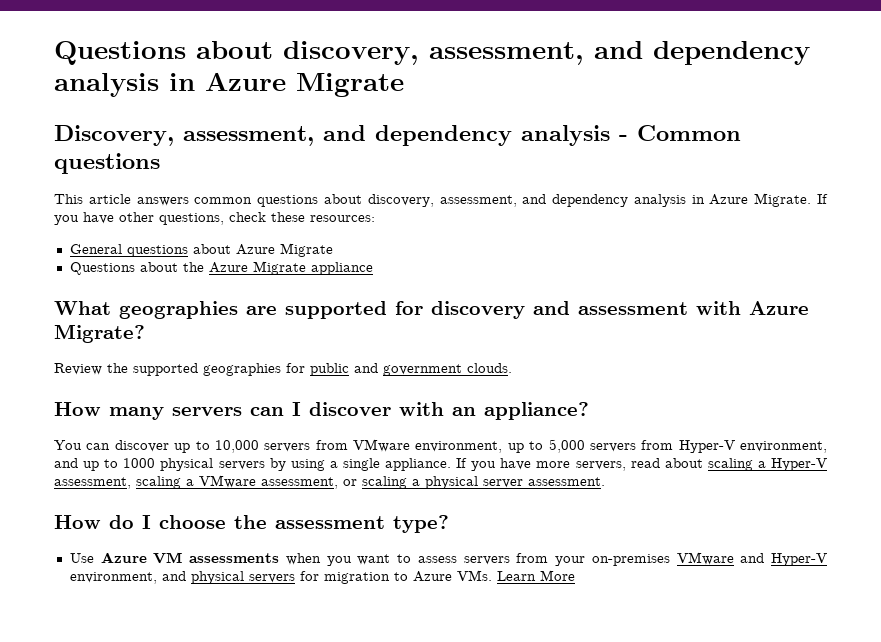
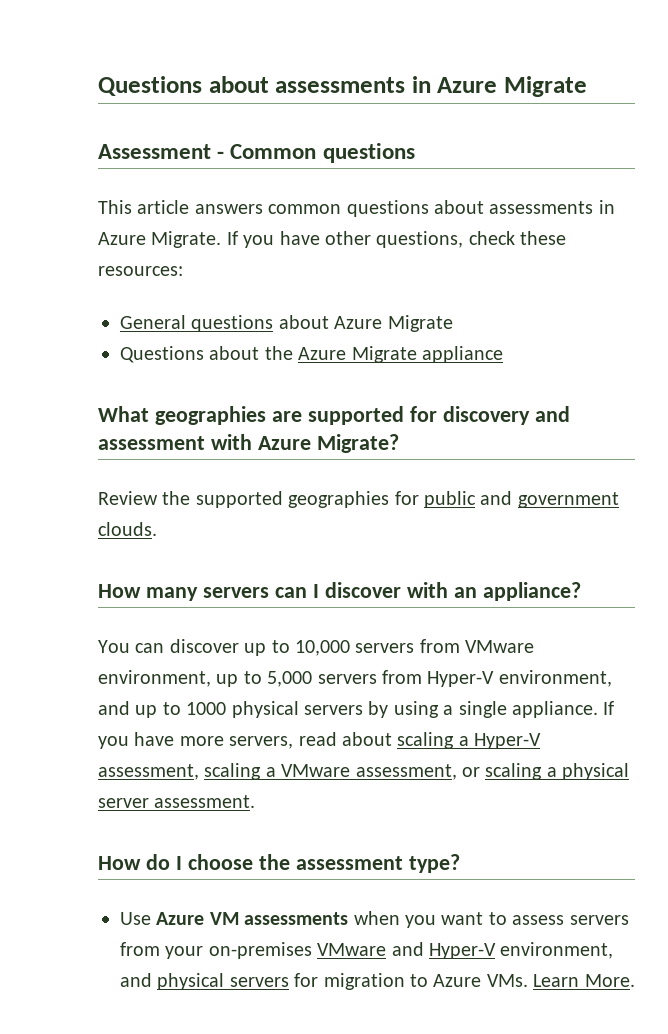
[54,41,810,65] [54,72,404,97] [54,125,610,146] Questions about discovery, assessment, and dependency analysis in Azure Migrate // Discovery, assessment, and dependency analysis -> [98,76,588,97] [98,144,211,159] Questions about assessments in Azure Migrate // Assessment
[367,194,686,207] discovery, assessment, and dependency analysis -> [489,201,594,214] assessments
[539,570,575,581] More -> [584,974,635,987] More.

